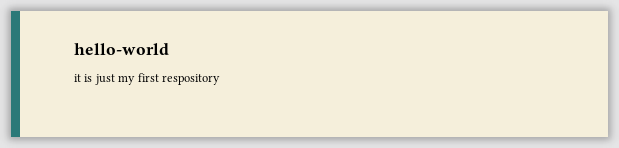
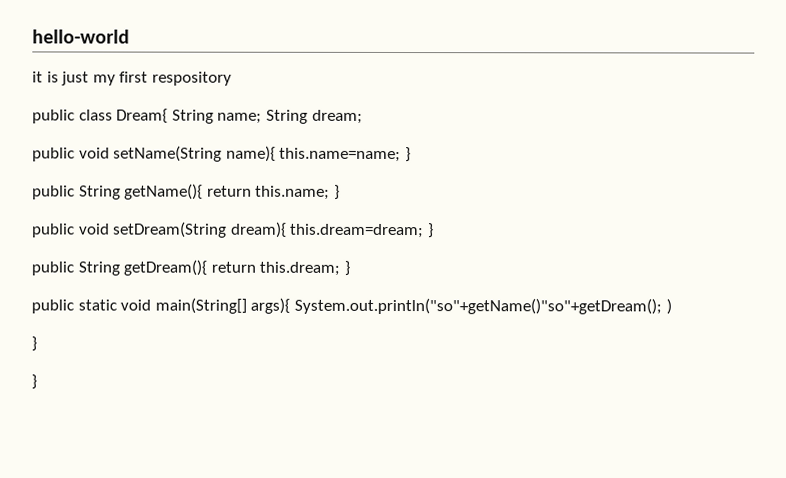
(220, 79) none -> [32,108,363,124] [32,145,411,163] [32,183,340,200] [32,221,434,239] [31,259,350,276] [31,297,672,315] [31,336,37,352] [31,374,37,390] // public class Dream{ String name; String dream; // public void setName(String name){ this.name=name; } // public String getName(){ return this.name; } // public void setDream(String dream){ this.dream=dream; } // public String getDream(){ return this.dream; } // public static void main(String[] args){ System.out.println("so"+getName()"so"+getDream(); ) // } // }

